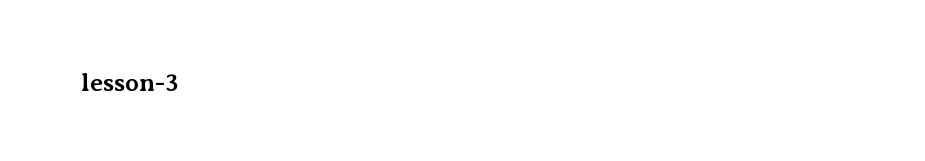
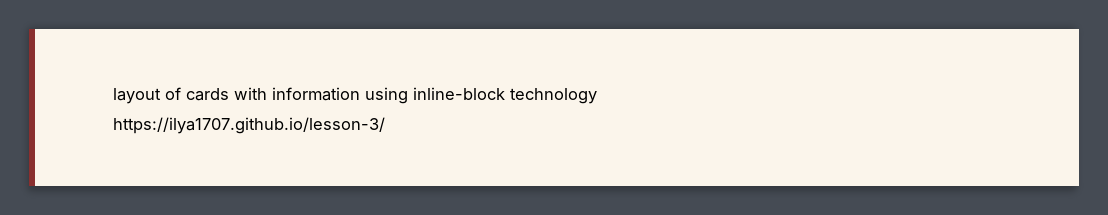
[81,73,179,91] lesson-3 -> [113,87,597,104] [113,117,385,134] layout of cards with information using inline-block technology // https://ilya1707.github.io/lesson-3/

